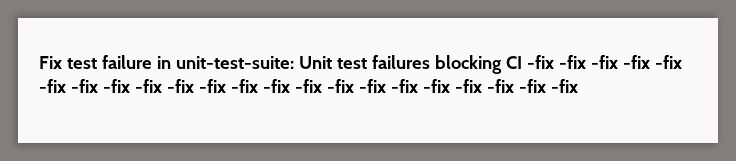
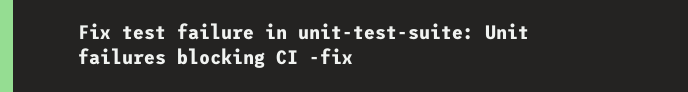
[336,58,367,69] test -> (529, 31) none
[558,55,682,69] [39,79,578,93] -fix -fix -fix -fix -fix -fix -fix -fix -fix -fix -fix -fix -fix -fix -fix -fix -fix -fix -fix -fix -fix -> (353, 56) none

